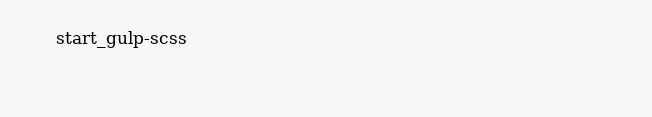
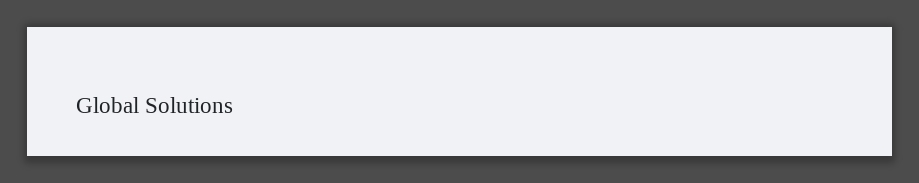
[56,31,187,48] start_gulp-scss -> [76,97,234,113] Global Solutions

